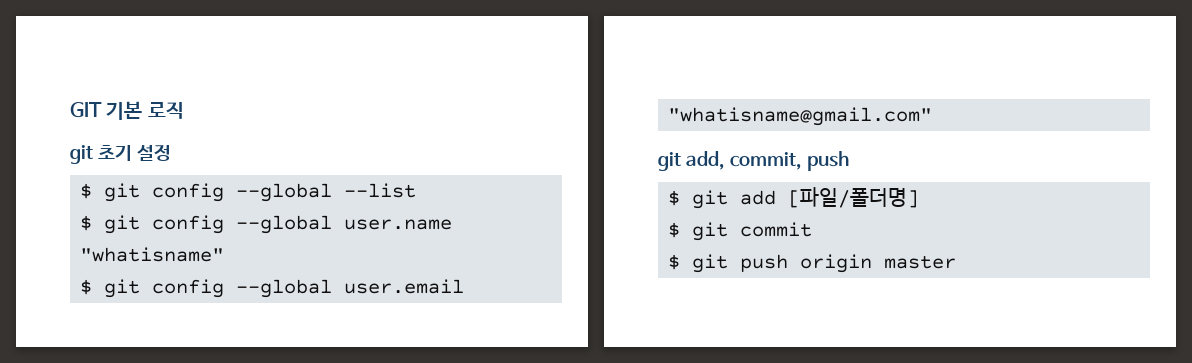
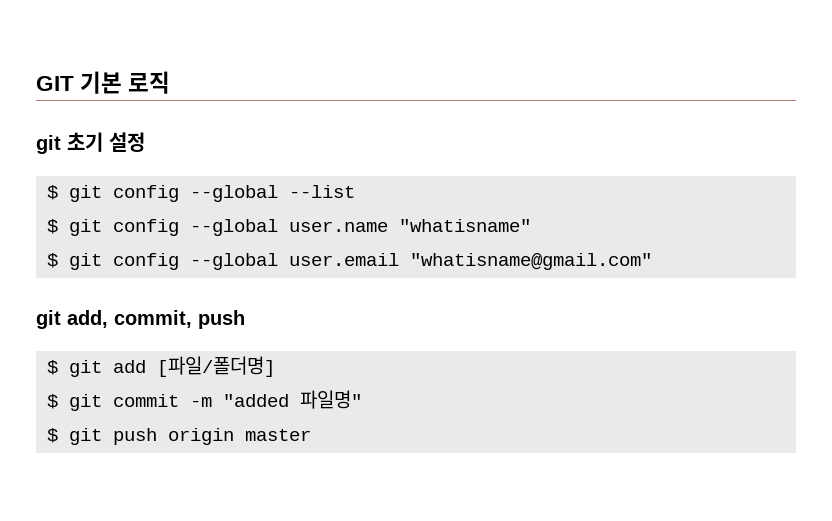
(813, 229) none -> [189,390,362,409] -m "added 파일명"

